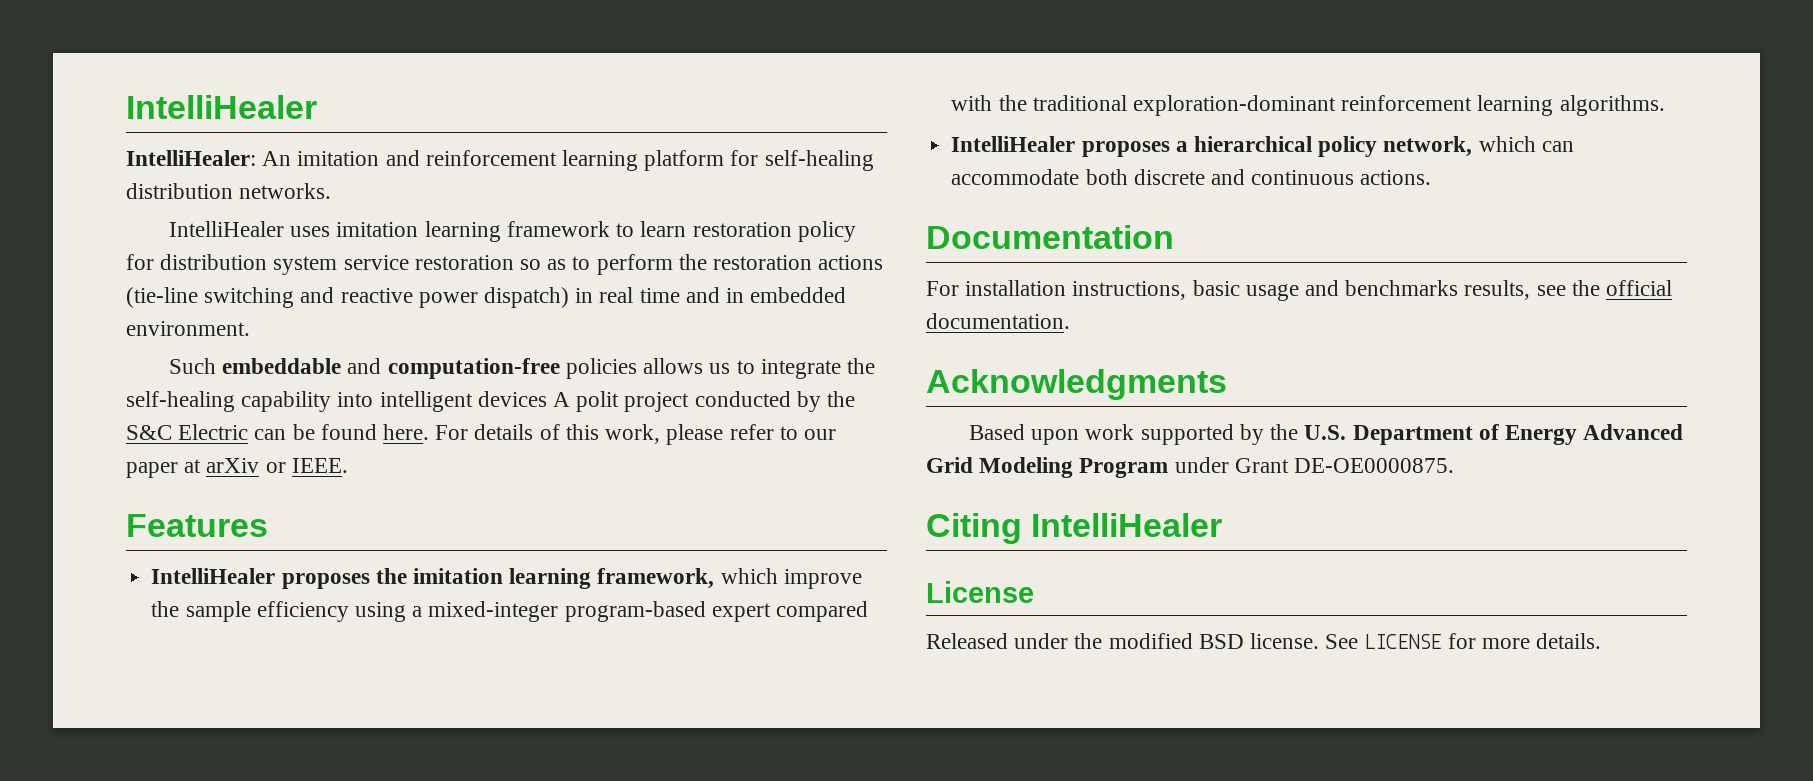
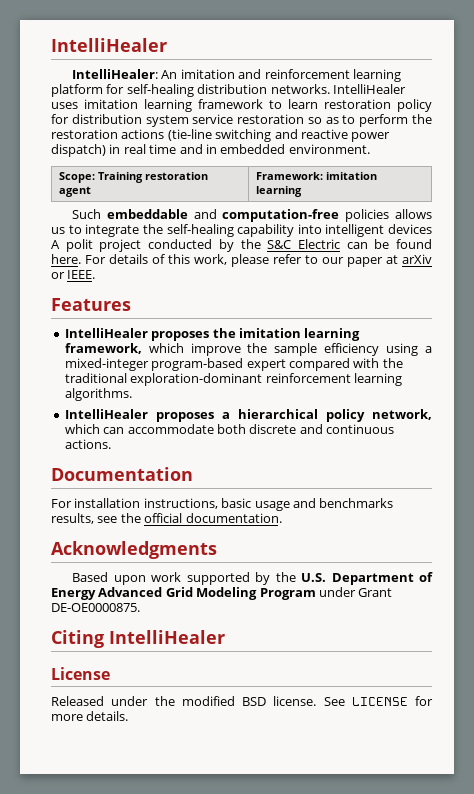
(332, 191) // -> (330, 89) none
(250, 328) none -> [58,172,208,183] [58,186,91,197] [255,172,377,180] [255,186,302,197] // Scope: Training restoration agent | Framework: imitation learning

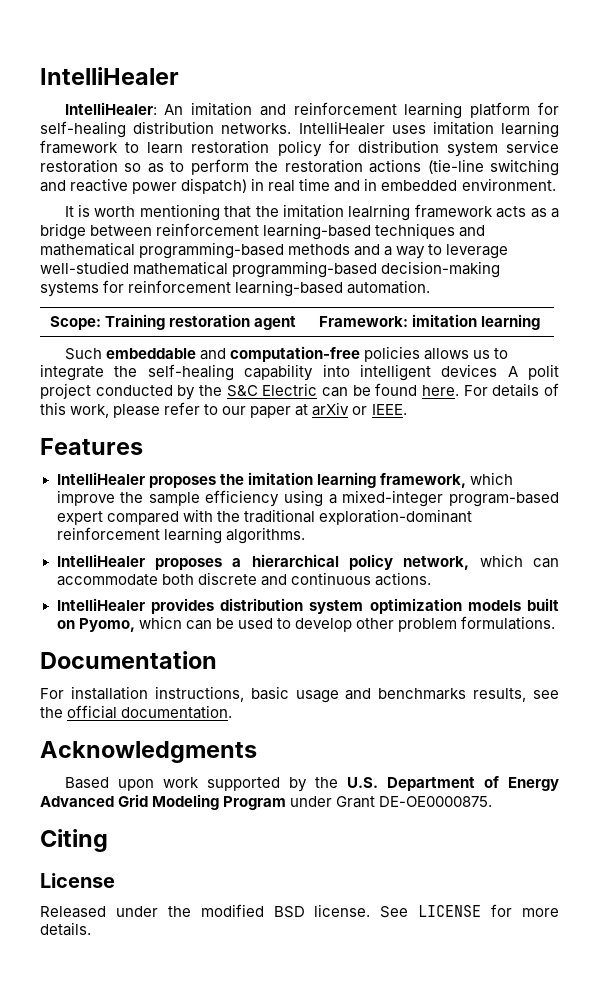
(370, 149) none -> [64,204,559,221] [40,223,486,240] [40,242,509,259] [40,261,501,278] [40,280,431,297] // It is worth mentioning that the imitation lealrning framework acts as a bridge between reinforcement learning-based techniques and mathematical programming-based methods and a way to leverage well-studied mathematical programming-based decision-making systems for reinforcement learning-based automation.
(111, 444) none -> [56,598,559,614] [56,616,555,632] // IntelliHealer provides distribution system optimization models built on Pyomo, whicn can be used to develop other problem formulations.
[109,630,225,644] IntelliHealer -> (108, 840) none

